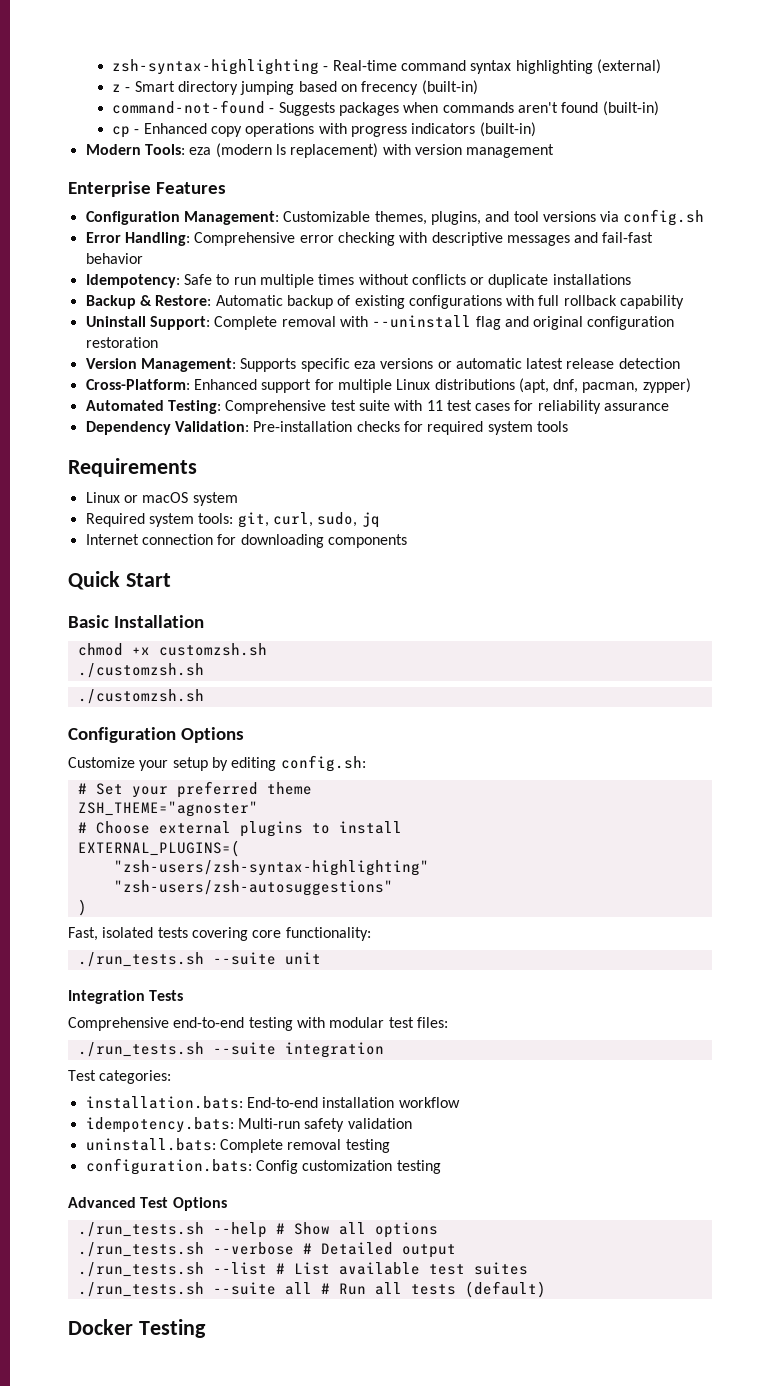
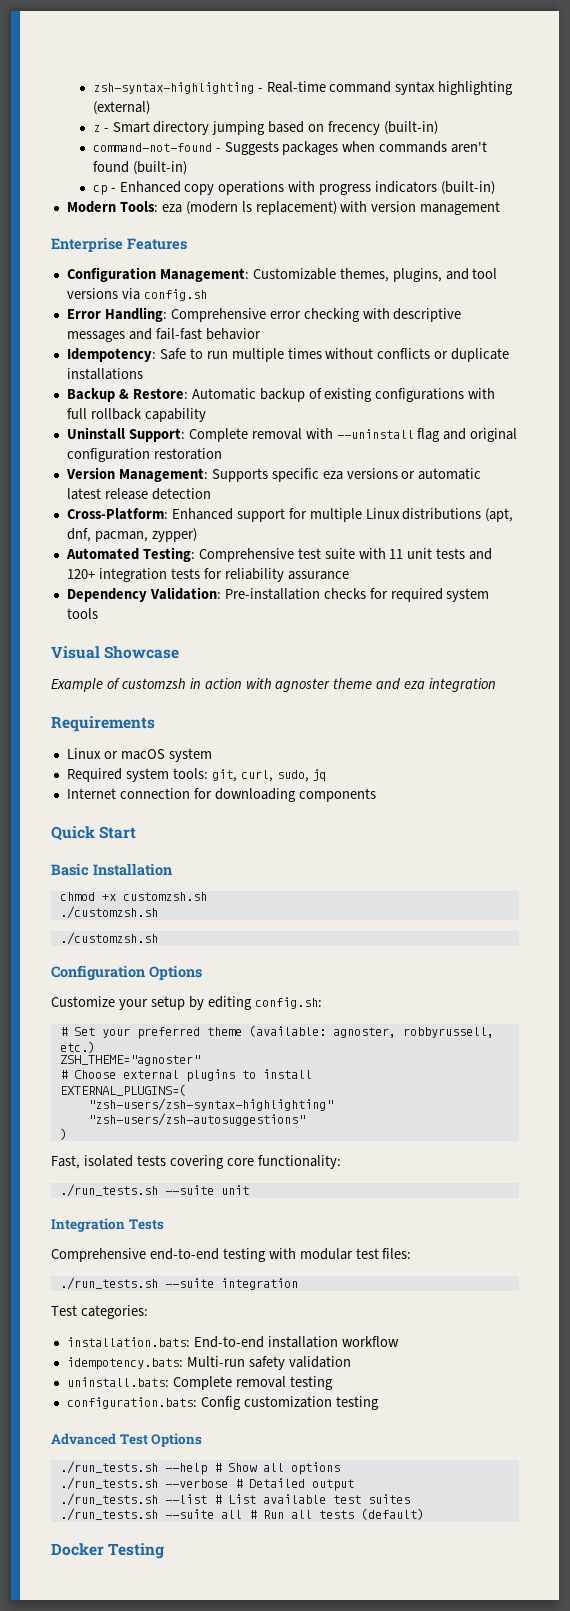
[446,400,511,411] test cases -> [407,548,493,560] [66,568,200,582] unit tests and 120+ integration tests
(568, 426) none -> [51,646,180,659] [51,678,497,692] // Visual Showcase // Example of customzsh in action with agnoster theme and eza integration
(312, 788) none -> [248,1025,494,1038] [59,1041,95,1053] (available: agnoster, robbyrussell, etc.)

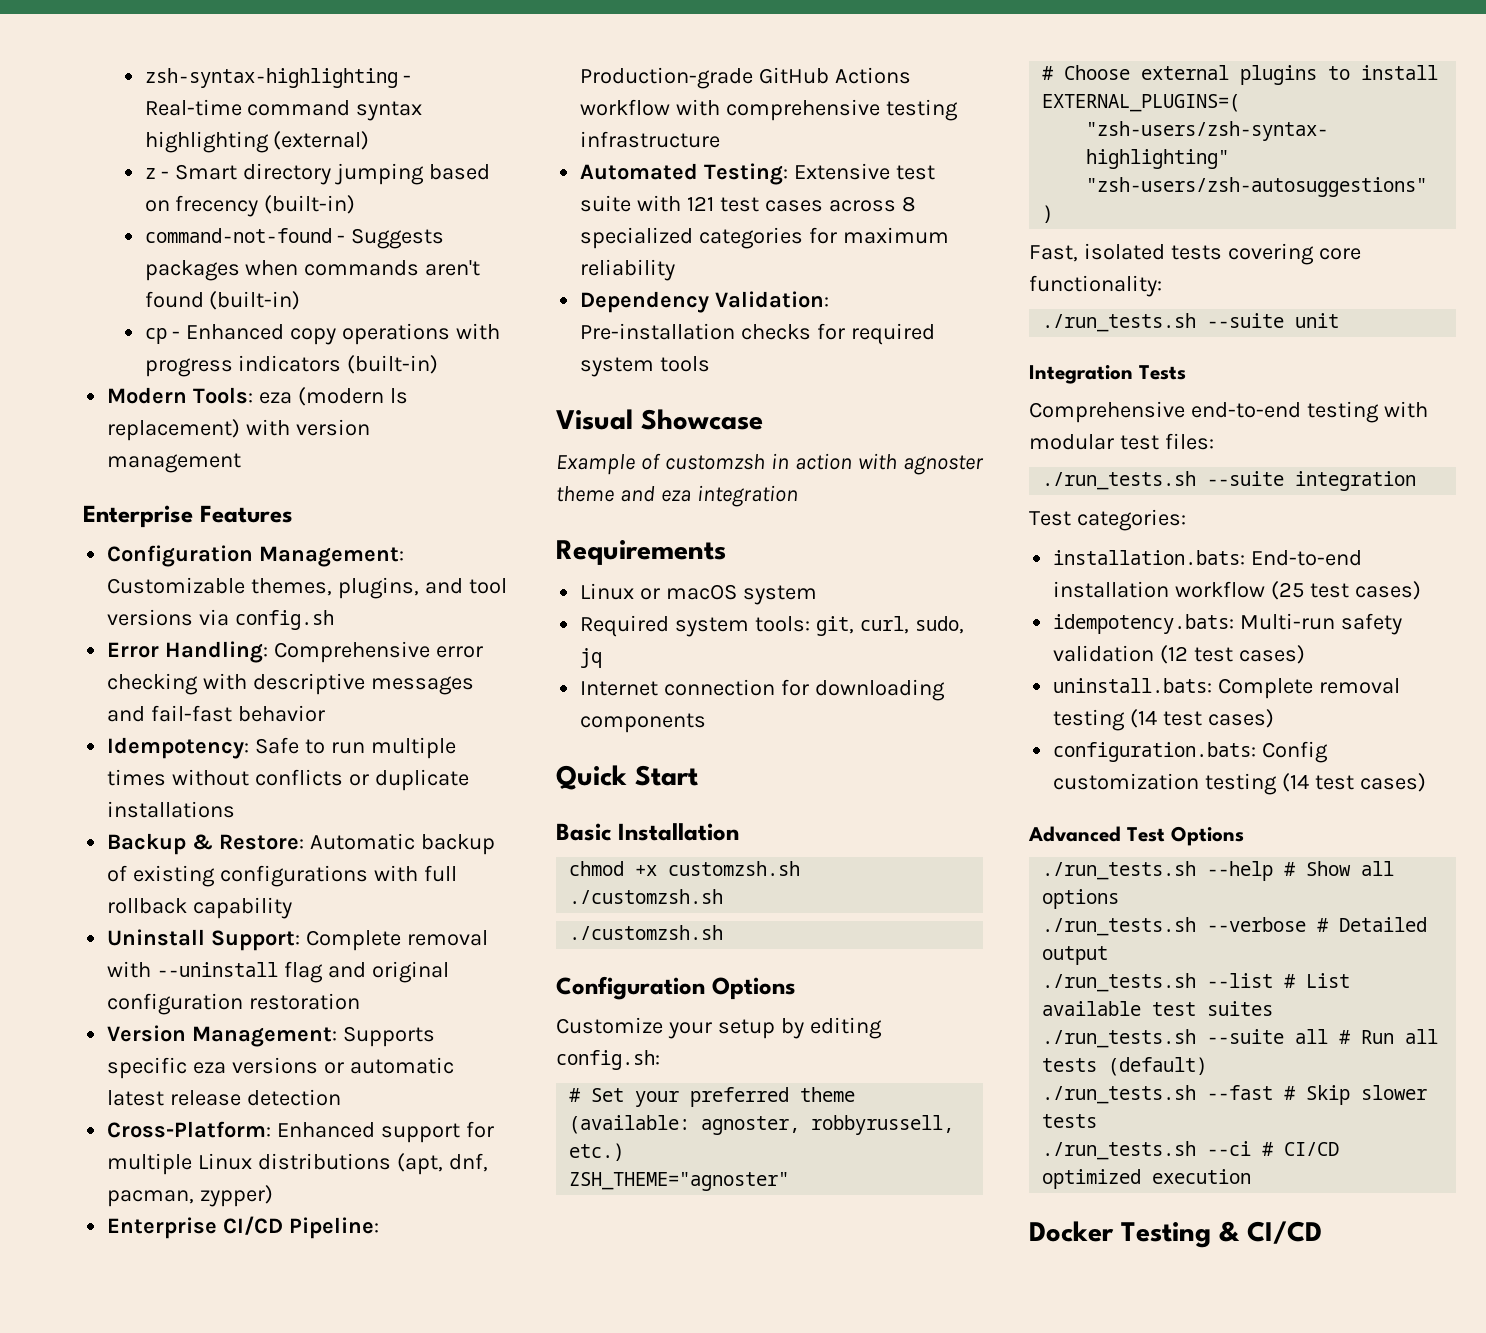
(197, 535) none -> [107,1216,380,1239] [580,67,912,89] [580,99,959,121] [580,131,721,148] // Enterprise CI/CD Pipeline: Production-grade GitHub Actions workflow with comprehensive testing infrastructure
[198,548,294,562] Comprehensive -> [794,163,891,180] Extensive
[389,548,493,560] [66,568,222,582] 11 unit tests and 120+ integration tests for -> [687,196,916,212] [580,227,950,249] 121 test cases across 8 specialized categories for maximum
[287,571,349,580] assurance -> (676, 270) none
(399, 1341) none -> [1271,581,1421,600] (25 test cases)
(351, 1362) none -> [1160,645,1306,664] (12 test cases)
(333, 1383) none -> [1130,709,1275,728] (14 test cases)
(379, 1403) none -> [1282,773,1426,792] (14 test cases)
(424, 1514) none -> [1042,1085,1428,1105] [1042,1114,1098,1128] [1042,1141,1340,1160] [1042,1169,1252,1189] // ./run_tests.sh --fast # Skip slower tests // ./run_tests.sh --ci # CI/CD optimized execution
(165, 1551) none -> [1219,1221,1322,1244] & CI/CD

